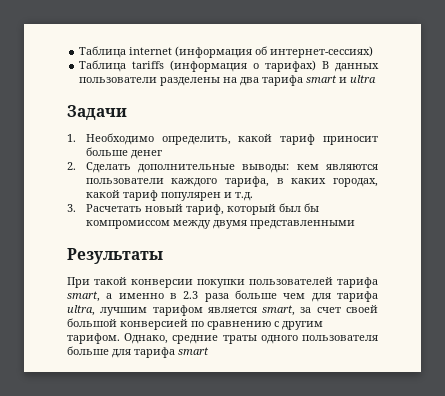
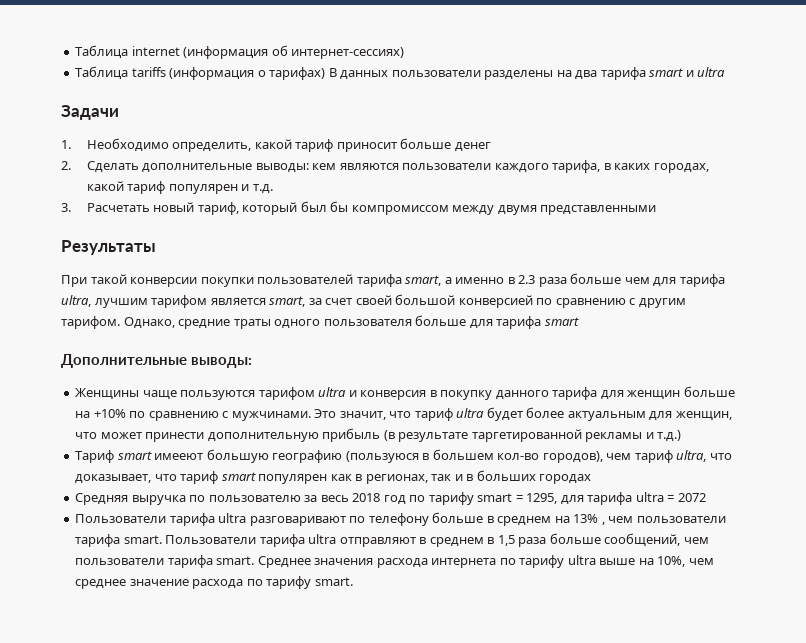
(209, 351) none -> [61,354,253,368] [75,386,735,400] [75,407,732,421] [75,428,682,442] [75,449,732,463] [75,470,592,484] [75,492,706,505] [75,512,726,526] [75,533,709,547] [75,555,714,568] [75,576,353,589] // Дополнительные выводы: // Женщины чаще пользуются тарифом ultra и конверсия в покупку данного тарифа для женщин больше на +10% по сравнению с мужчинами. Это значит, что тариф ultra будет более актуальным для женщин, что может принести дополнительную прибыль (в результате таргетированной рекламы и т.д.) // Тариф smart имееют большую географию (пользуюся в большем кол-во городов), чем тариф ultra, что доказывает, что тариф smart популярен как в регионах, так и в больших городах // Средняя выручка по пользователю за весь 2018 год по тарифу smart = 1295, для тарифа ultra = 2072 // Пользователи тарифа ultra разговаривают по телефону больше в среднем на 13% , чем пользователи тарифа smart. Пользователи тарифа ultra отправляют в среднем в 1,5 раза больше сообщений, чем пользователи тарифа smart. Среднее значения расхода интернета по тарифу ultra выше на 10%, чем среднее значение расхода по тарифу smart.

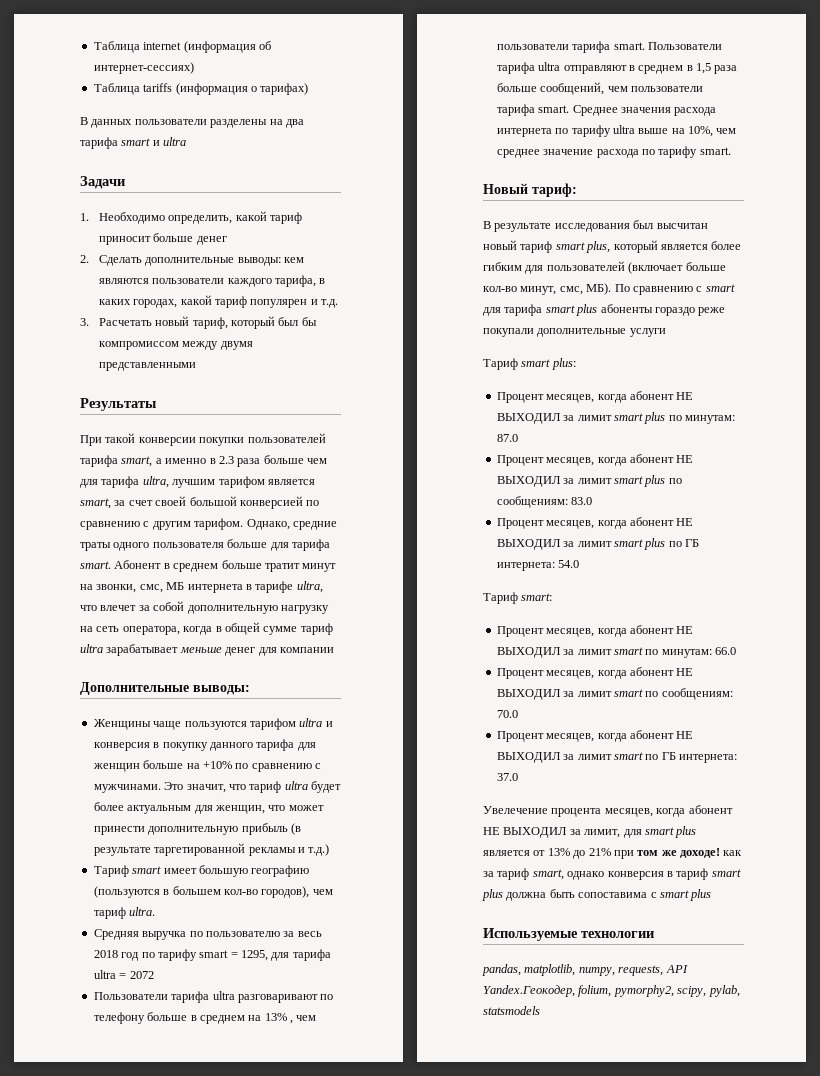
(326, 73) none -> (309, 89) //
[544,317,579,326] smart -> [80,560,337,572] [80,581,323,593] [80,601,329,614] [80,622,333,635] [80,644,334,656] smart. Абонент в среднем больше тратит минут на звонки, смс, МБ интернета в тарифе ultra, что влечет за собой дополнительную нагрузку на сеть оператора, когда в общей сумме тариф ultra зарабатывает меньше денег для компании
[154,453,204,460] имееют -> [163,868,197,874] имеет
[345,451,419,463] (пользуюся -> [93,886,160,898] (пользуются
[676,450,732,462] [75,470,592,484] ultra, что доказывает, что тариф smart популярен как в регионах, так и в больших городах -> [129,907,156,916] ultra.
(353, 581) none -> [483,183,577,197] [483,220,708,232] [483,240,742,253] [483,261,726,274] [483,283,735,295] [483,304,726,316] [483,328,666,337] [483,358,576,370] [496,391,694,403] [496,412,735,424] [496,434,518,442] [496,454,694,466] [496,475,682,487] [496,496,593,508] [496,517,694,529] [496,538,699,550] [496,560,580,571] [483,592,553,604] [496,625,694,637] [496,647,736,658] [496,667,694,679] [496,688,733,700] [496,710,518,718] [496,730,694,742] [496,752,737,763] [496,773,518,781] [483,805,733,817] [483,826,697,838] [483,848,743,859] [483,868,741,880] [482,889,712,901] [483,928,654,941] [482,964,688,976] [483,985,740,997] [483,1006,540,1015] // Новый тариф: // В результате исследования был высчитан новый тариф smart plus, который является более гибким для пользователей (включает больше кол-во минут, смс, МБ). По сравнению с smart для тарифа smart plus абоненты гораздо реже покупали дополнительные услуги // Тариф smart plus: // Процент месяцев, когда абонент НЕ ВЫХОДИЛ за лимит smart plus по минутам: 87.0 // Процент месяцев, когда абонент НЕ ВЫХОДИЛ за лимит smart plus по сообщениям: 83.0 // Процент месяцев, когда абонент НЕ ВЫХОДИЛ за лимит smart plus по ГБ интернета: 54.0 // Тариф smart: // Процент месяцев, когда абонент НЕ ВЫХОДИЛ за лимит smart по минутам: 66.0 // Процент месяцев, когда абонент НЕ ВЫХОДИЛ за лимит smart по сообщениям: 70.0 // Процент месяцев, когда абонент НЕ ВЫХОДИЛ за лимит smart по ГБ интернета: 37.0 // Увелечение процента месяцев, когда абонент НЕ ВЫХОДИЛ за лимит, для smart plus является от 13% до 21% при том же доходе! как за тариф smart, однако конверсия в тариф smart plus должна быть сопоставима с smart plus // Используемые технологии // pandas, matplotlib, numpy, requests, API Yandex.Геокодер, folium, pymorphy2, scipy, pylab, statsmodels

